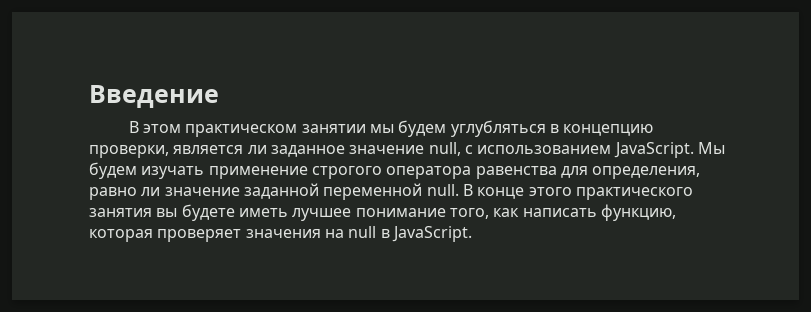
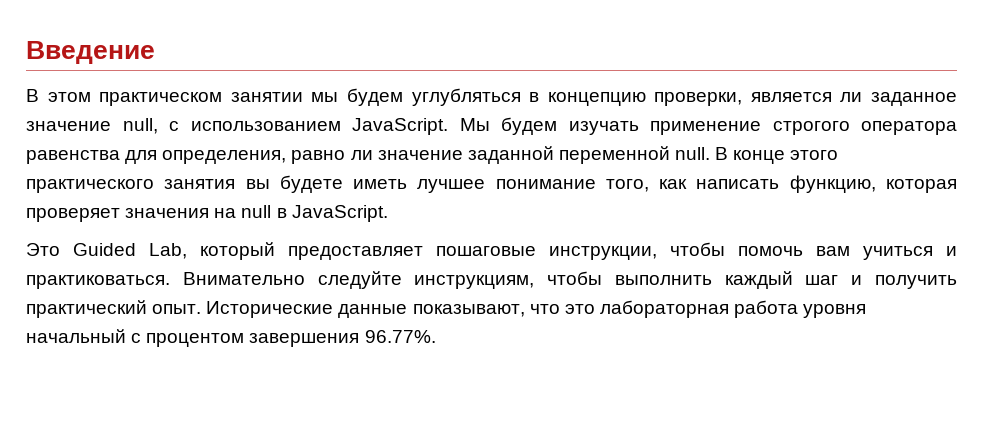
(472, 234) none -> [26,242,957,260] [26,271,958,289] [26,300,867,318] [26,329,436,347] // Это Guided Lab, который предоставляет пошаговые инструкции, чтобы помочь вам учиться и практиковаться. Внимательно следуйте инструкциям, чтобы выполнить каждый шаг и получить практический опыт. Исторические данные показывают, что это лабораторная работа уровня начальный с процентом завершения 96.77%.

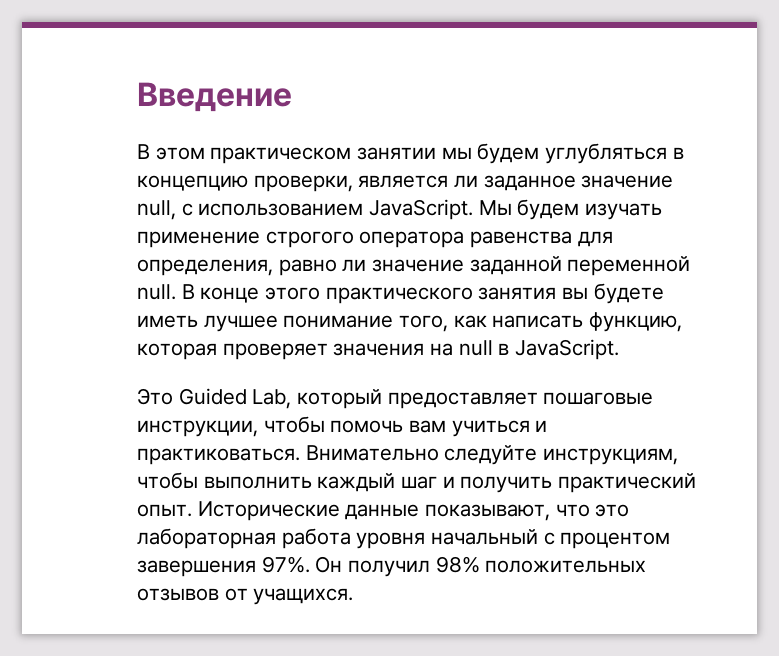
[364,330,436,343] 96.77%. -> [261,556,647,577] [137,588,354,605] 97%. Он получил 98% положительных отзывов от учащихся.

